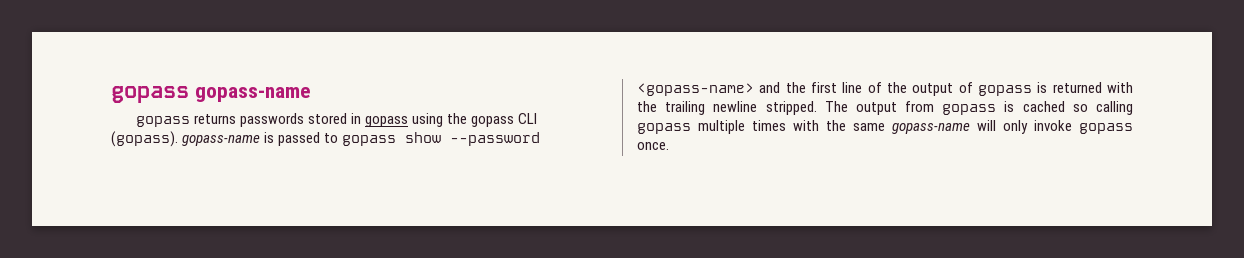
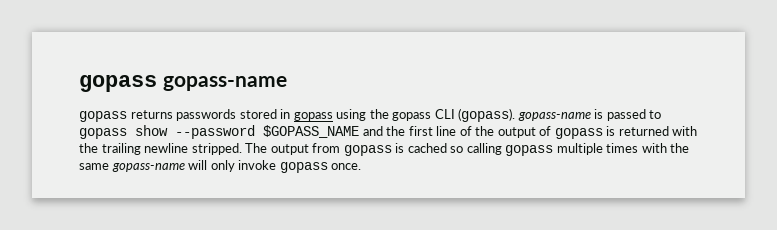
[637,83,754,96] <gopass-name> -> [263,125,359,138] $GOPASS_NAME

